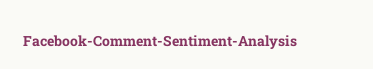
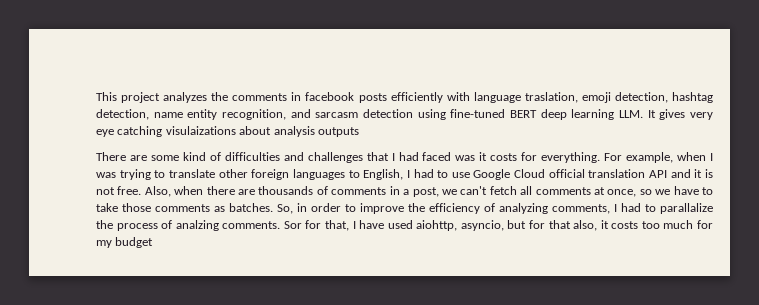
[23,35,297,49] Facebook-Comment-Sentiment-Analysis -> [96,92,713,103] [96,109,713,120] [96,126,359,137] [96,152,713,163] [96,169,713,180] [96,186,714,197] [96,203,713,214] [96,220,713,231] [96,237,154,248] This project analyzes the comments in facebook posts efficiently with language traslation, emoji detection, hashtag detection, name entity recognition, and sarcasm detection using fine-tuned BERT deep learning LLM. It gives very eye catching visulaizations about analysis outputs // There are some kind of difficulties and challenges that I had faced was it costs for everything. For example, when I was trying to translate other foreign languages to English, I had to use Google Cloud official translation API and it is not free. Also, when there are thousands of comments in a post, we can't fetch all comments at once, so we have to take those comments as batches. So, in order to improve the efficiency of analyzing comments, I had to parallalize the process of analzing comments. Sor for that, I have used aiohttp, asyncio, but for that also, it costs too much for my budget

